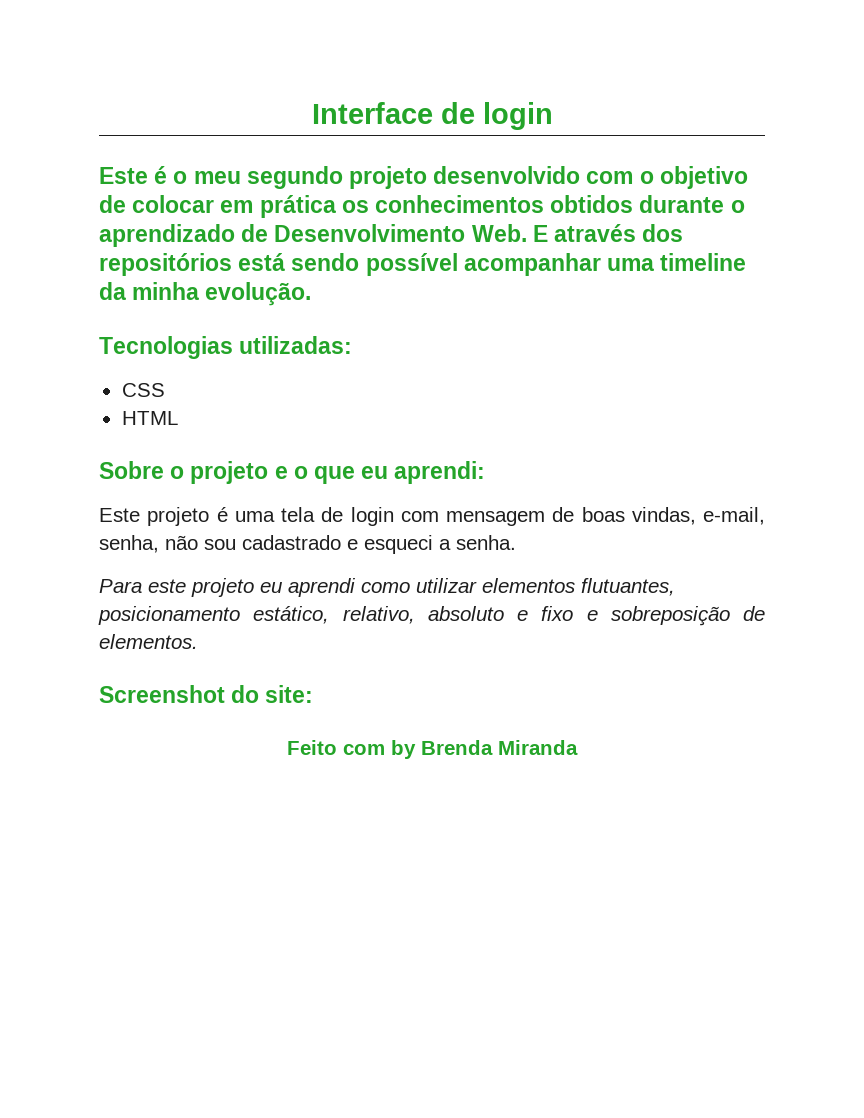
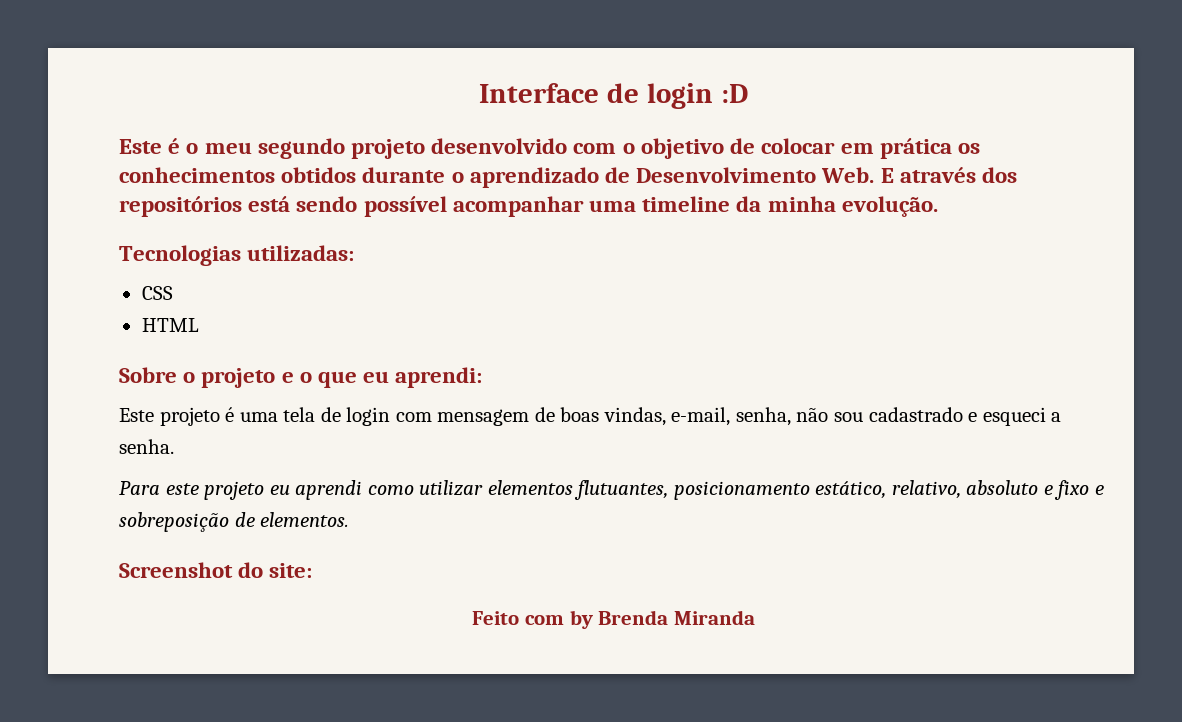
(553, 116) none -> [720,84,748,103] :D

